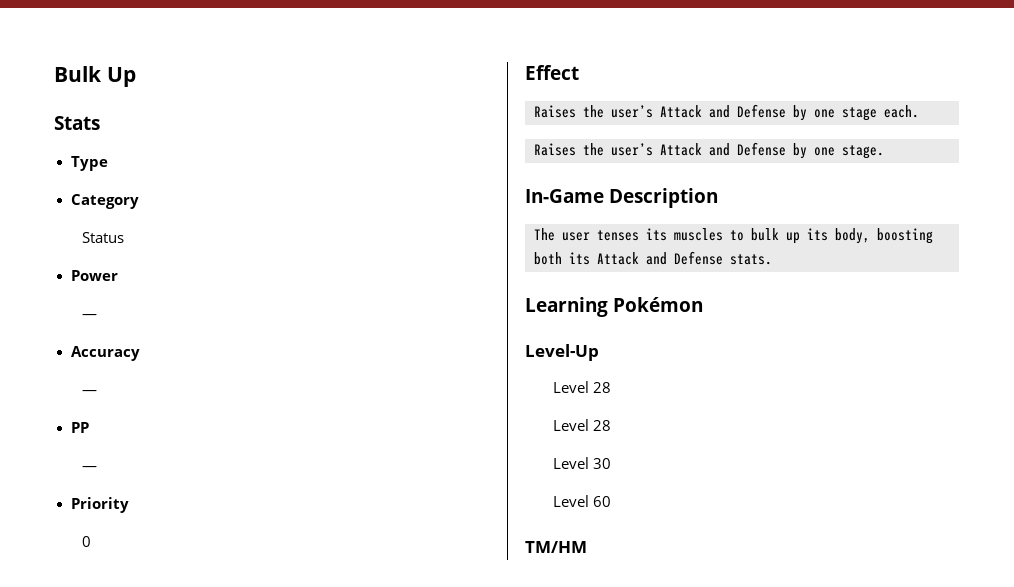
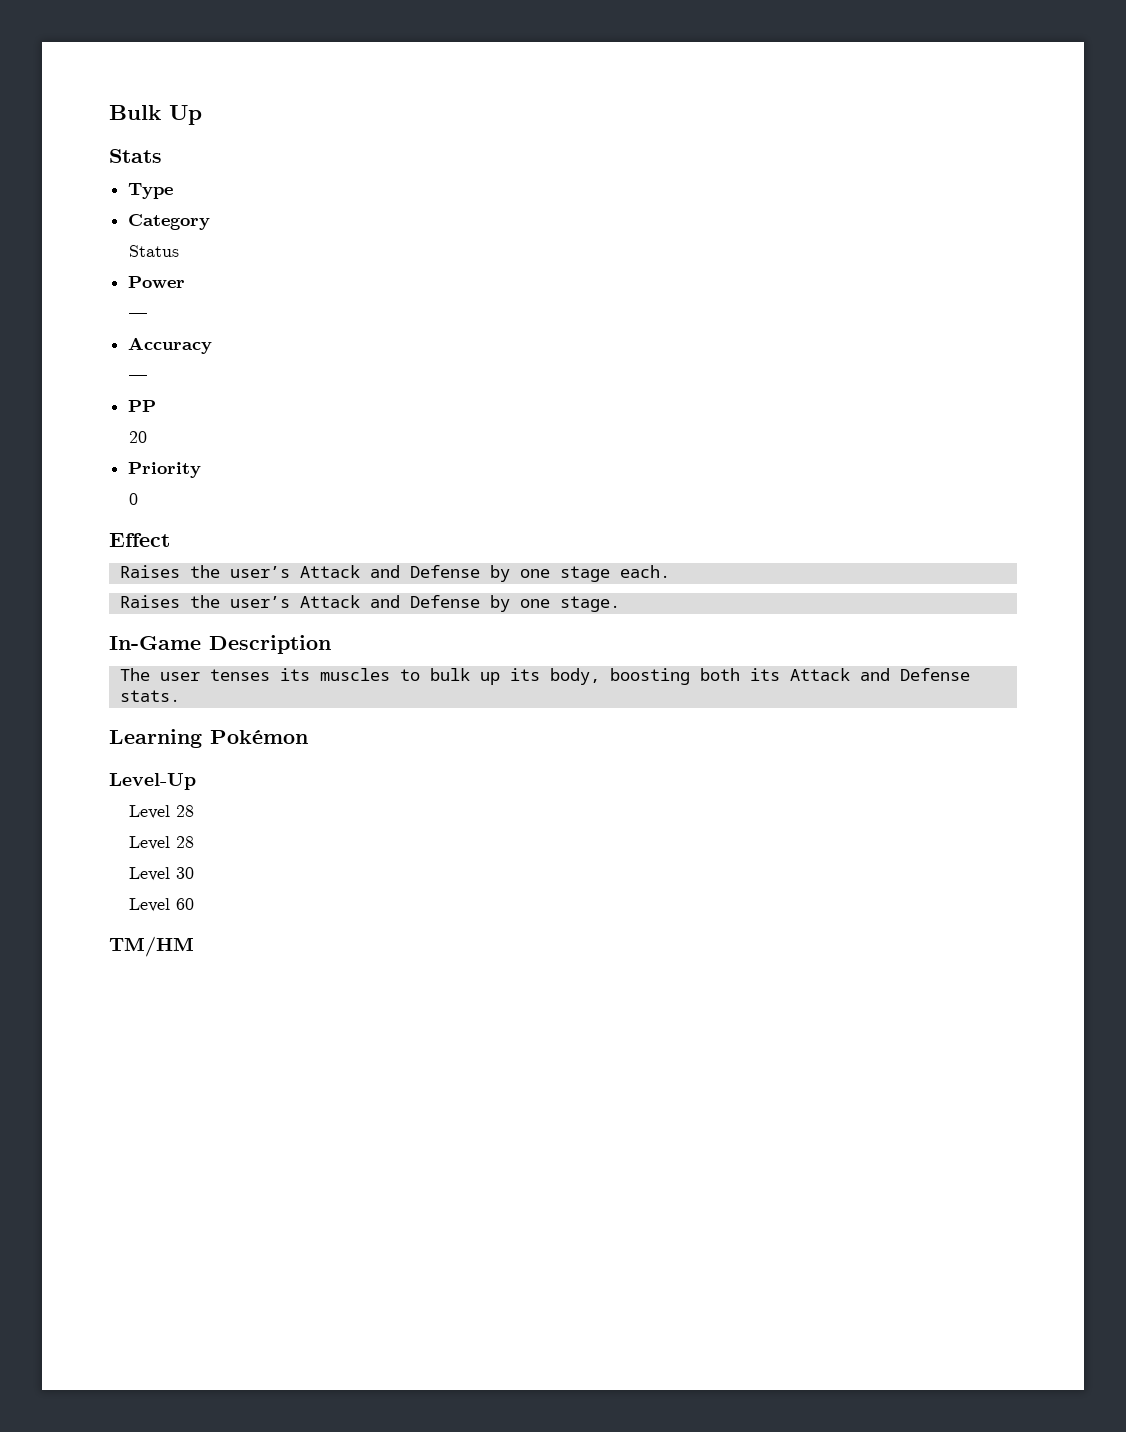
[82,466,98,471] — -> [129,431,148,443] 20

